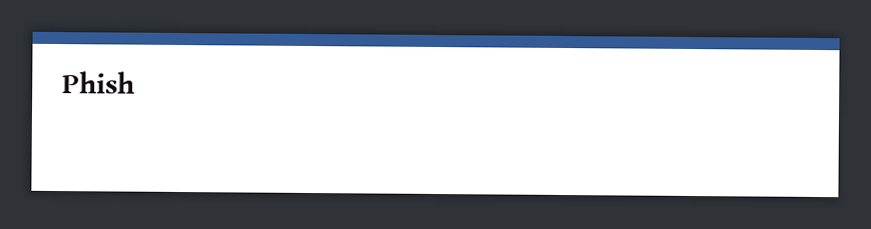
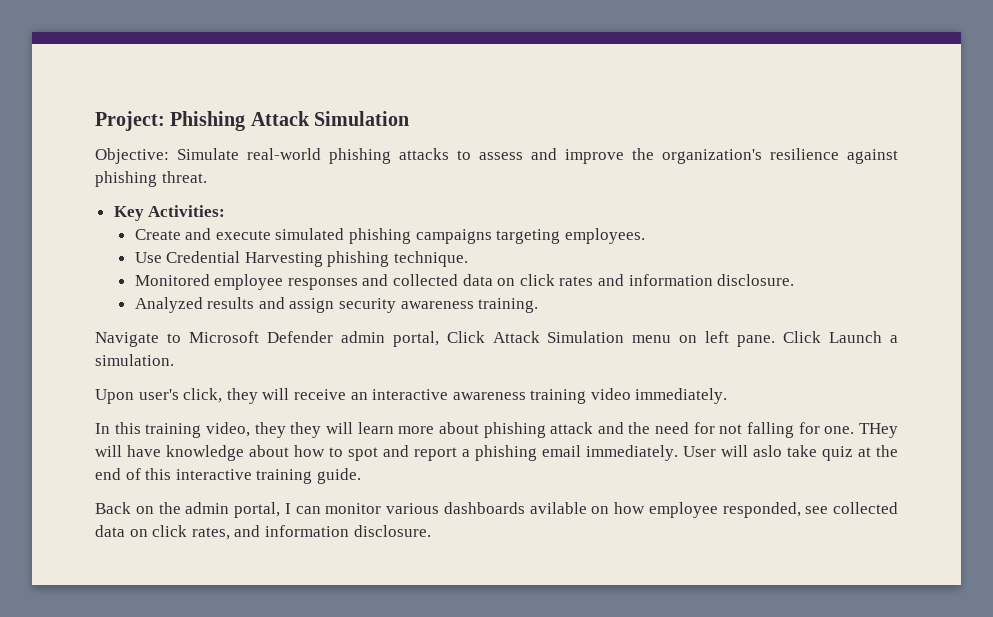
[62,71,135,94] Phish -> [95,111,410,131] [95,148,898,164] [95,171,207,187] [113,205,226,221] [134,228,645,244] [134,251,468,267] [134,274,795,290] [134,297,539,313] [95,331,898,347] [95,354,174,366] [95,388,728,404] [95,422,898,438] [95,445,898,461] [95,468,361,484] [95,502,898,518] [95,525,431,540] Project: Phishing Attack Simulation // Objective: Simulate real-world phishing attacks to assess and improve the organization's resilience against phishing threat. // Key Activities: // Create and execute simulated phishing campaigns targeting employees. // Use Credential Harvesting phishing technique. // Monitored employee responses and collected data on click rates and information disclosure. // Analyzed results and assign security awareness training. // Navigate to Microsoft Defender admin portal, Click Attack Simulation menu on left pane. Click Launch a simulation. // Upon user's click, they will receive an interactive awareness training video immediately. // In this training video, they they will learn more about phishing attack and the need for not falling for one. THey will have knowledge about how to spot and report a phishing email immediately. User will aslo take quiz at the end of this interactive training guide. // Back on the admin portal, I can monitor various dashboards avilable on how employee responded, see collected data on click rates, and information disclosure.

